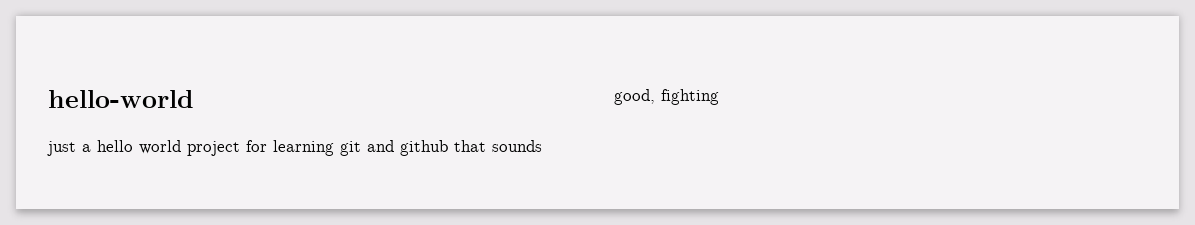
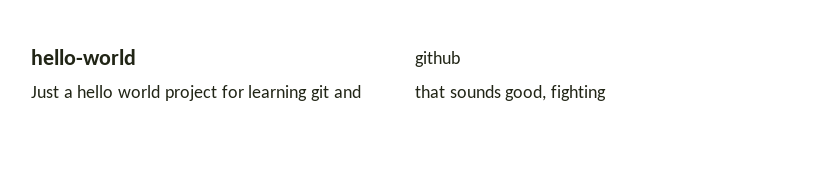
[47,141,76,156] just -> [31,86,59,98] Just
(448, 148) none -> (460, 59) //

